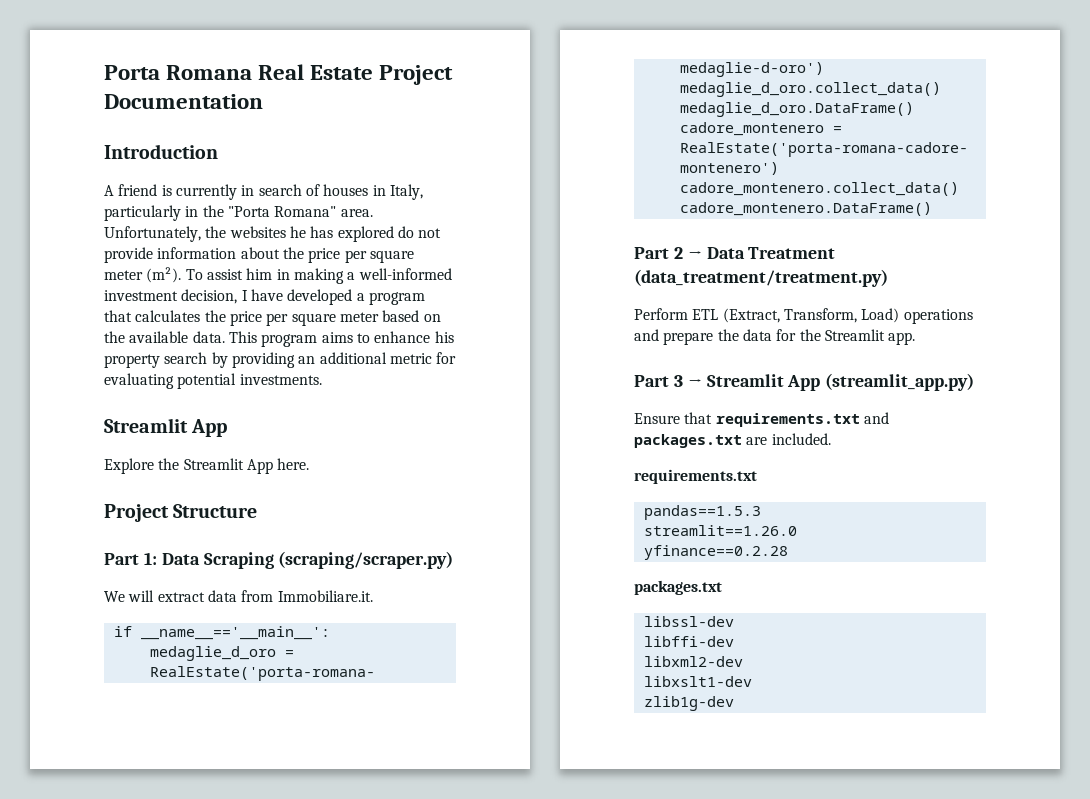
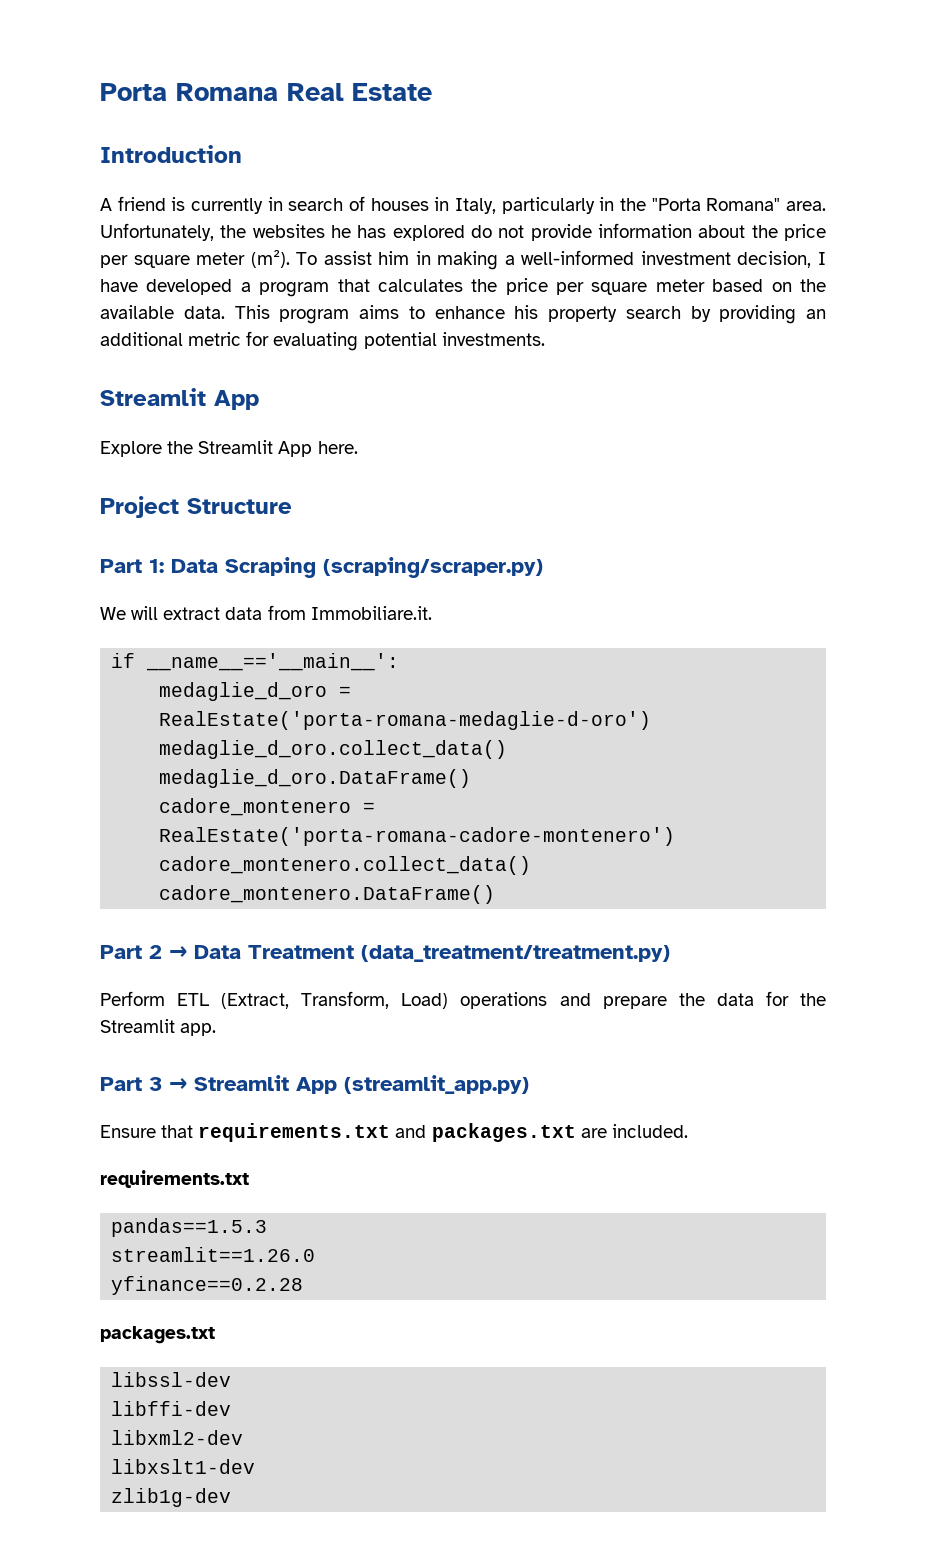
[379,65,454,85] [104,94,263,109] Project Documentation -> (432, 92) none

